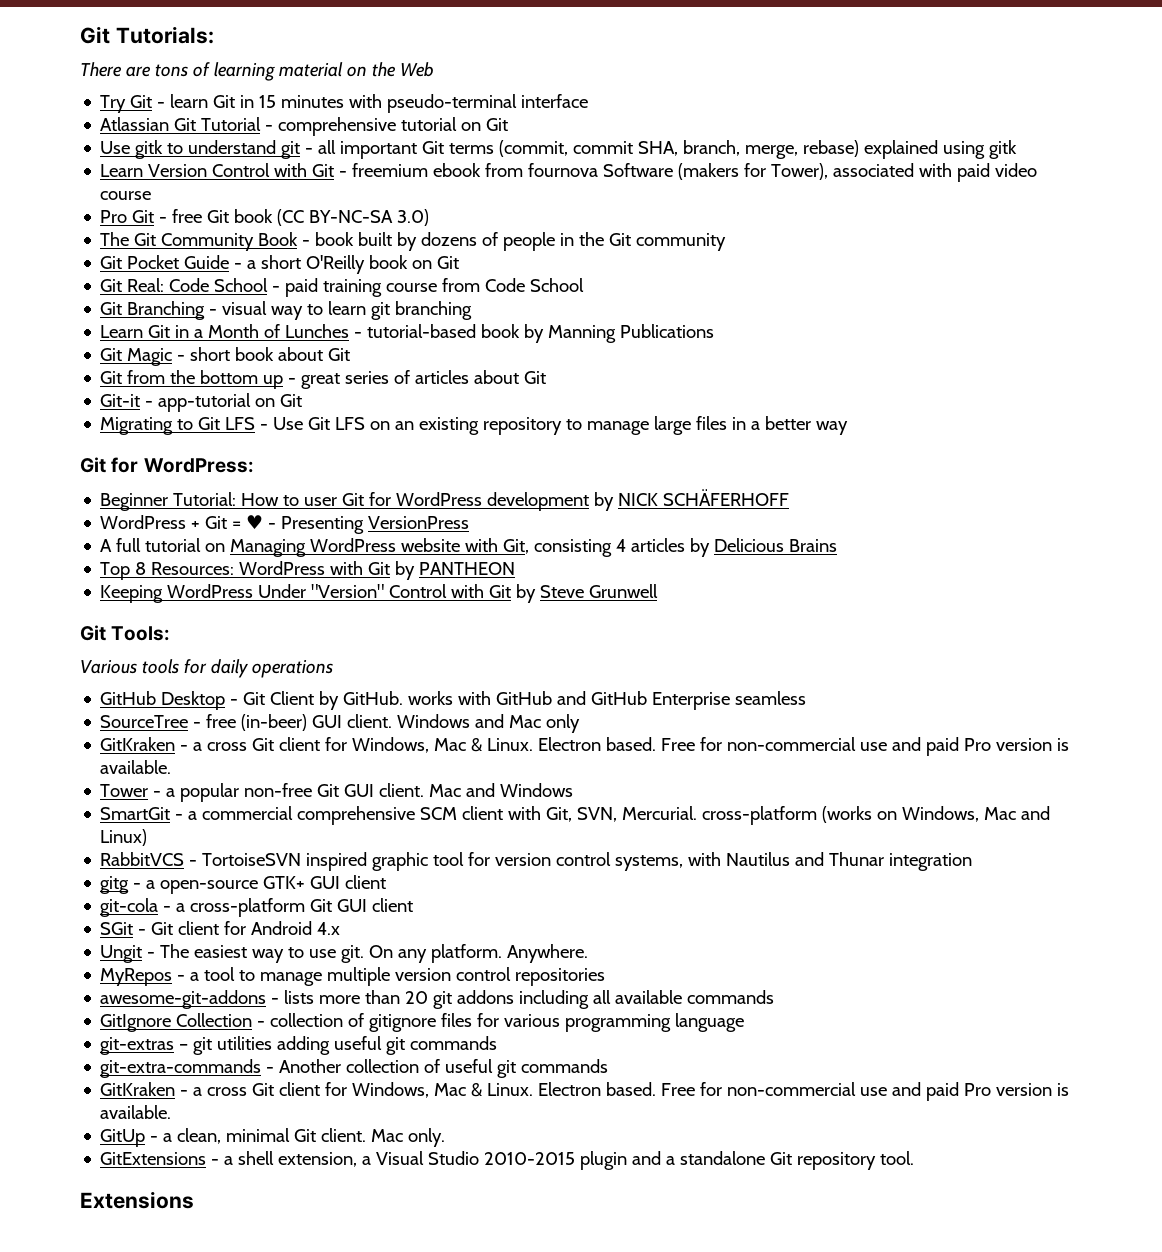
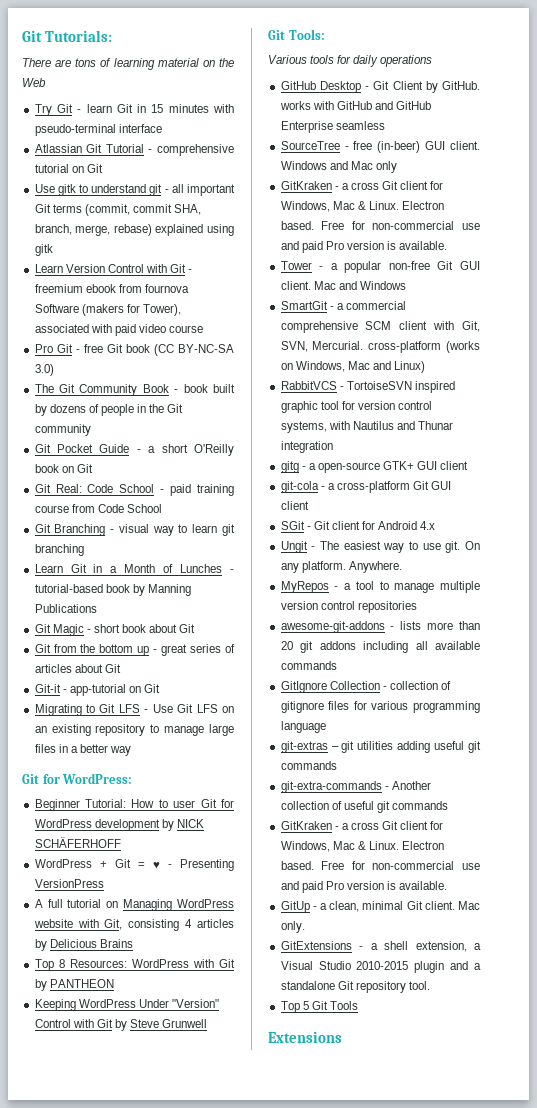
(915, 1158) none -> [280,1001,358,1013] // Top 5 Git Tools

